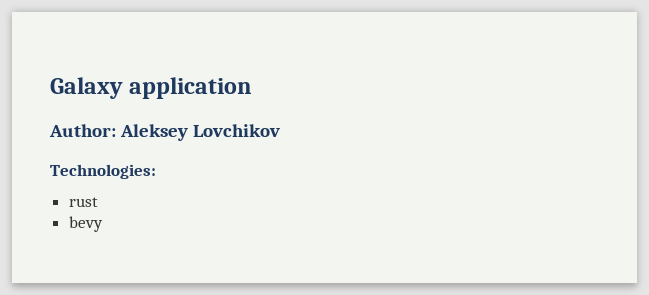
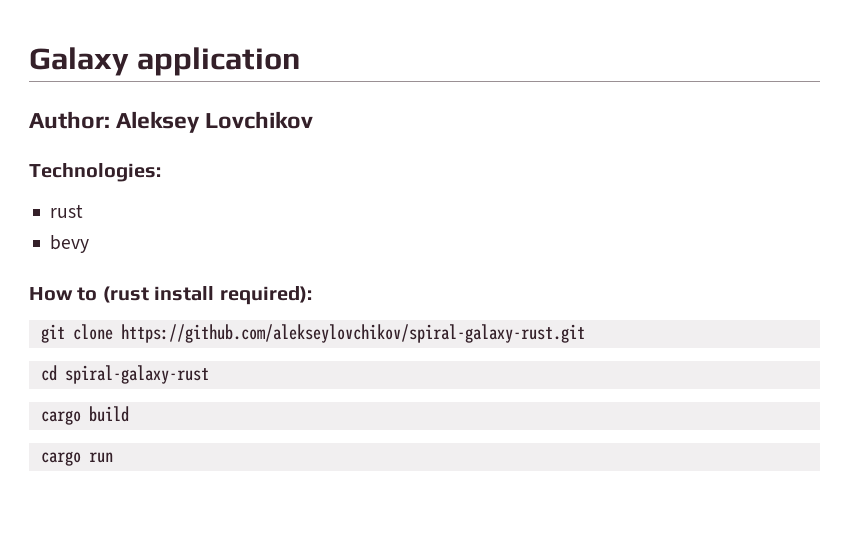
(103, 224) none -> [29,286,312,305] [40,324,585,343] [40,365,209,384] [40,406,129,425] [40,451,113,466] // How to (rust install required): // git clone https://github.com/alekseylovchikov/spiral-galaxy-rust.git // cd spiral-galaxy-rust // cargo build // cargo run

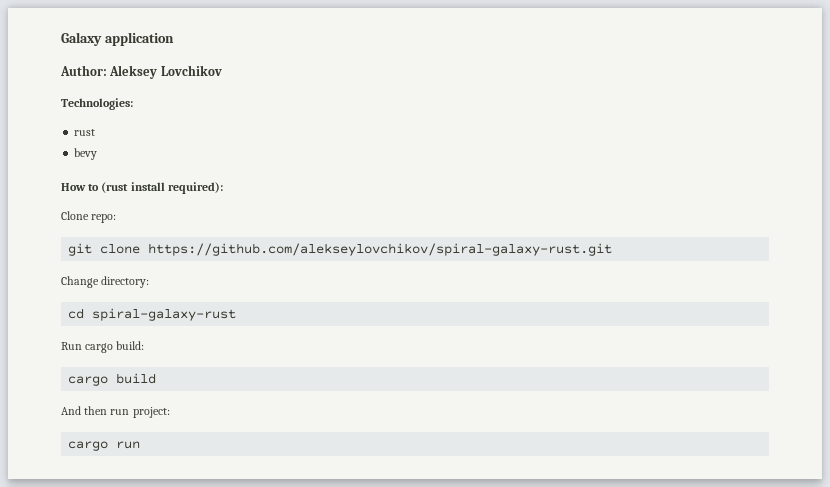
(312, 295) none -> [61,211,117,223] // Clone repo:
(585, 333) none -> [61,276,150,288] // Change directory:
(209, 374) none -> [61,341,145,353] // Run cargo build:
(129, 414) none -> [61,406,170,418] // And then run project:

